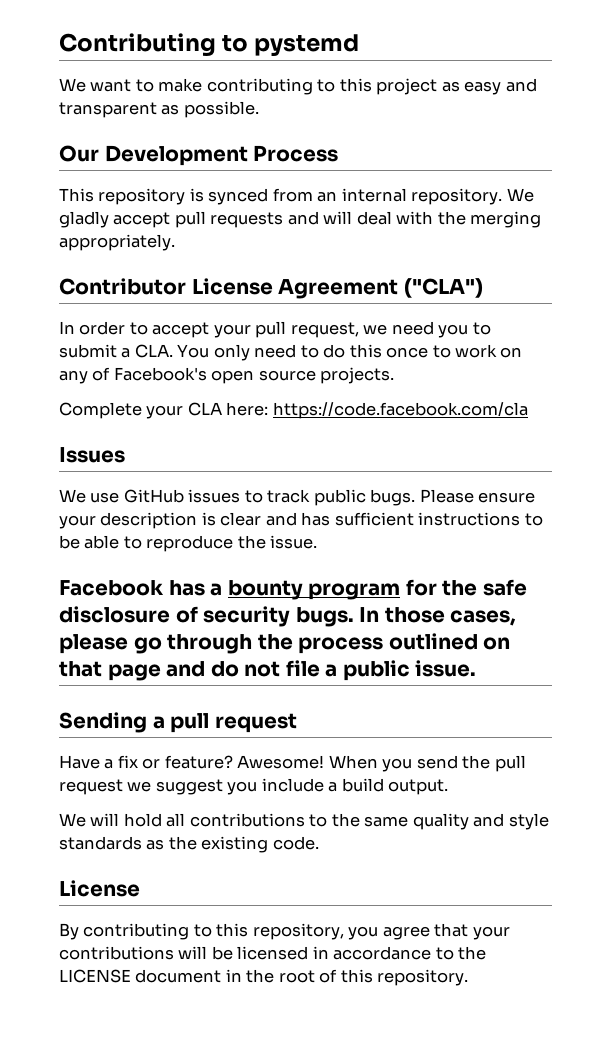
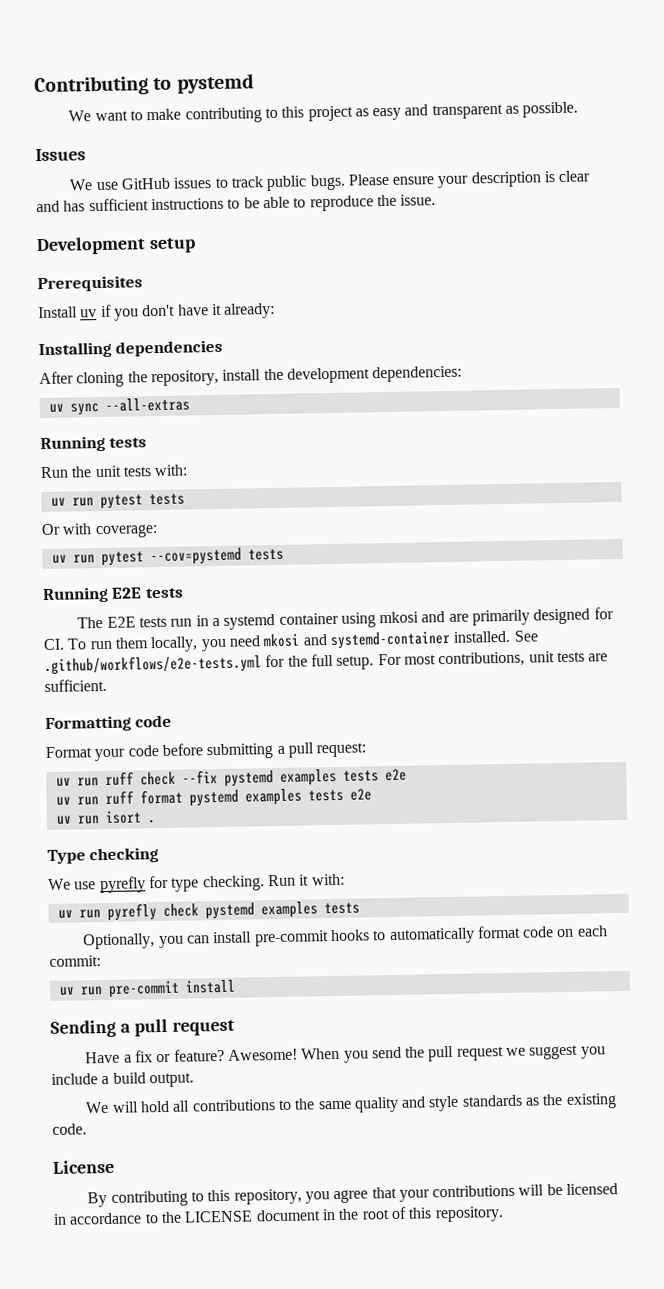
[59,145,339,166] [59,188,534,205] [59,211,542,228] [59,234,175,251] [59,278,483,299] [59,321,491,338] [59,344,523,361] [59,367,395,384] [59,402,528,419] // Our Development Process // This repository is synced from an internal repository. We gladly accept pull requests and will deal with the merging appropriately. // Contributor License Agreement ("CLA") // In order to accept your pull request, we need you to submit a CLA. You only need to do this once to work on any of Facebook's open source projects. // Complete your CLA here: https://code.facebook.com/cla -> (579, 109) none
[59,579,527,600] [59,606,517,627] [59,633,511,654] [59,660,477,681] Facebook has a bounty program for the safe disclosure of security bugs. In those cases, please go through the process outlined on that page and do not file a public issue. -> [36,236,196,256] [37,275,143,293] [38,302,276,321] [38,339,224,359] [39,365,463,388] [48,397,190,416] [40,435,148,453] [40,464,189,479] [50,493,185,510] [41,523,158,539] [51,547,284,567] [42,586,184,604] [77,607,614,630] [43,630,538,653] [44,651,609,676] [44,678,107,693] [45,714,173,733] [45,742,367,762] [55,768,407,787] [55,788,372,807] [55,810,156,825] [47,847,160,864] [48,873,345,894] [57,901,360,921] [83,925,608,950] [49,955,101,967] [58,979,236,998] Development setup // Prerequisites // Install uv if you don't have it already: // Installing dependencies // After cloning the repository, install the development dependencies: // uv sync --all-extras // Running tests // Run the unit tests with: // uv run pytest tests // Or with coverage: // uv run pytest --cov=pystemd tests // Running E2E tests // The E2E tests run in a systemd container using mkosi and are primarily designed for CI. To run them locally, you need mkosi and systemd-container installed. See .github/workflows/e2e-tests.yml for the full setup. For most contributions, unit tests are sufficient. // Formatting code // Format your code before submitting a pull request: // uv run ruff check --fix pystemd examples tests e2e // uv run ruff format pystemd examples tests e2e // uv run isort . // Type checking // We use pyrefly for type checking. Run it with: // uv run pyrefly check pystemd examples tests // Optionally, you can install pre-commit hooks to automatically format code on each commit: // uv run pre-commit install

